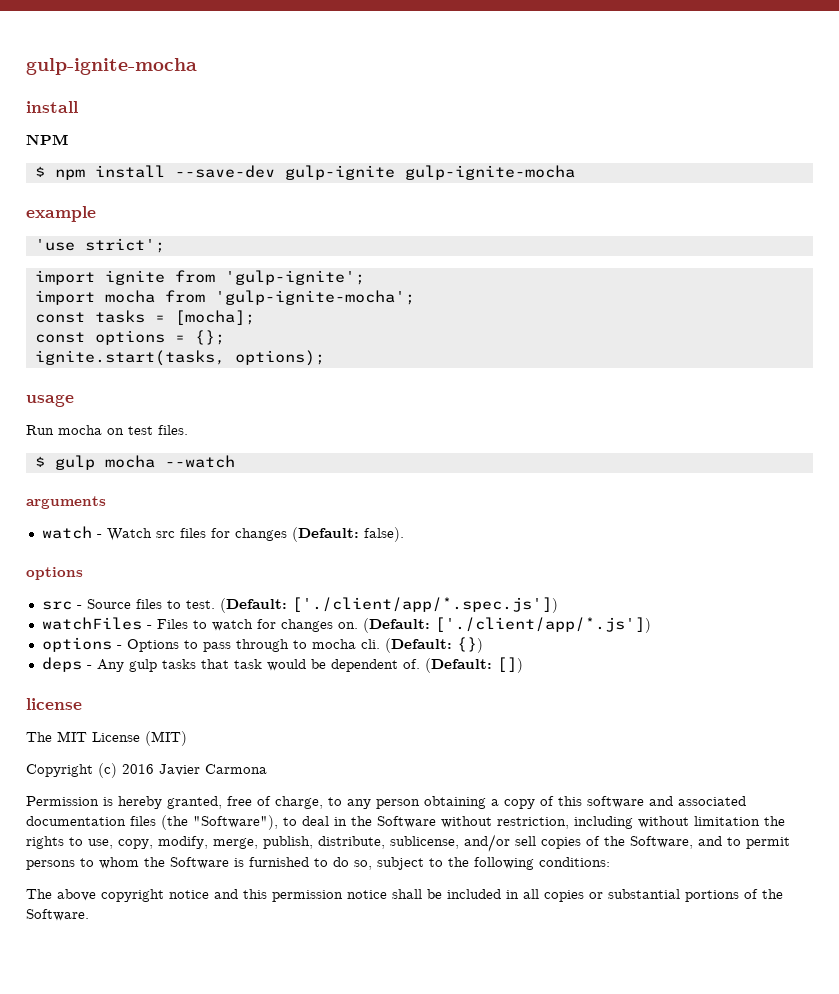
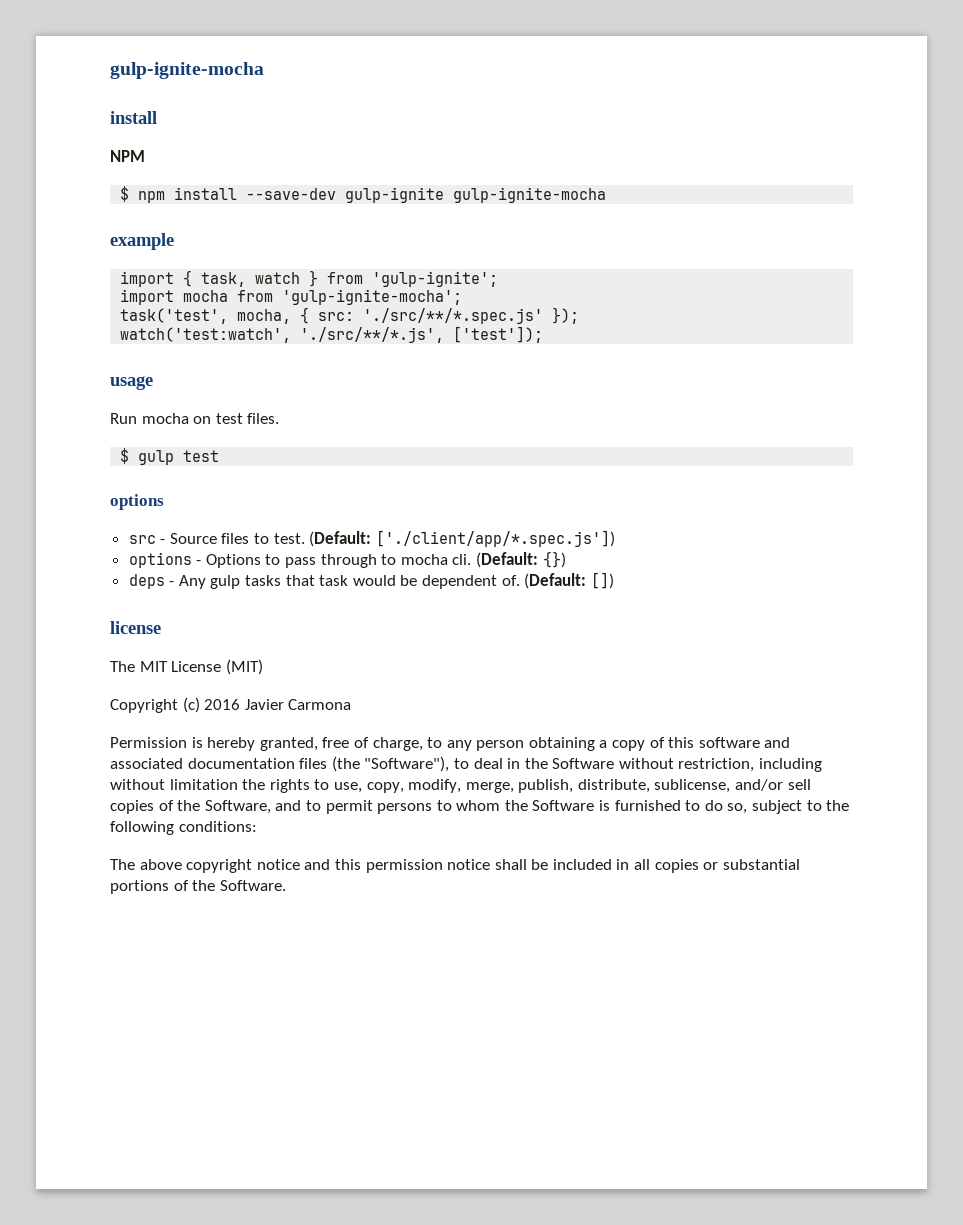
[34,238,165,253] [34,270,165,285] // 'use strict'; // import ignite -> [120,270,319,287] // import { task, watch }
[34,310,255,325] [34,330,225,345] [34,350,325,366] const tasks = [mocha]; // const options = {}; // ignite.start(tasks, options); -> [120,307,580,324] [120,326,544,343] task('test', mocha, { src: './src/**/*.spec.js' }); // watch('test:watch', './src/**/*.js', ['test']);
[104,455,235,468] [26,496,106,509] [41,526,404,542] mocha --watch // arguments // watch - Watch src files for changes (Default: false). -> [183,450,220,462] test
[41,617,651,633] // watchFiles - Files to watch for changes on. (Default: ['./client/app/*.js']) -> (615, 538) none

